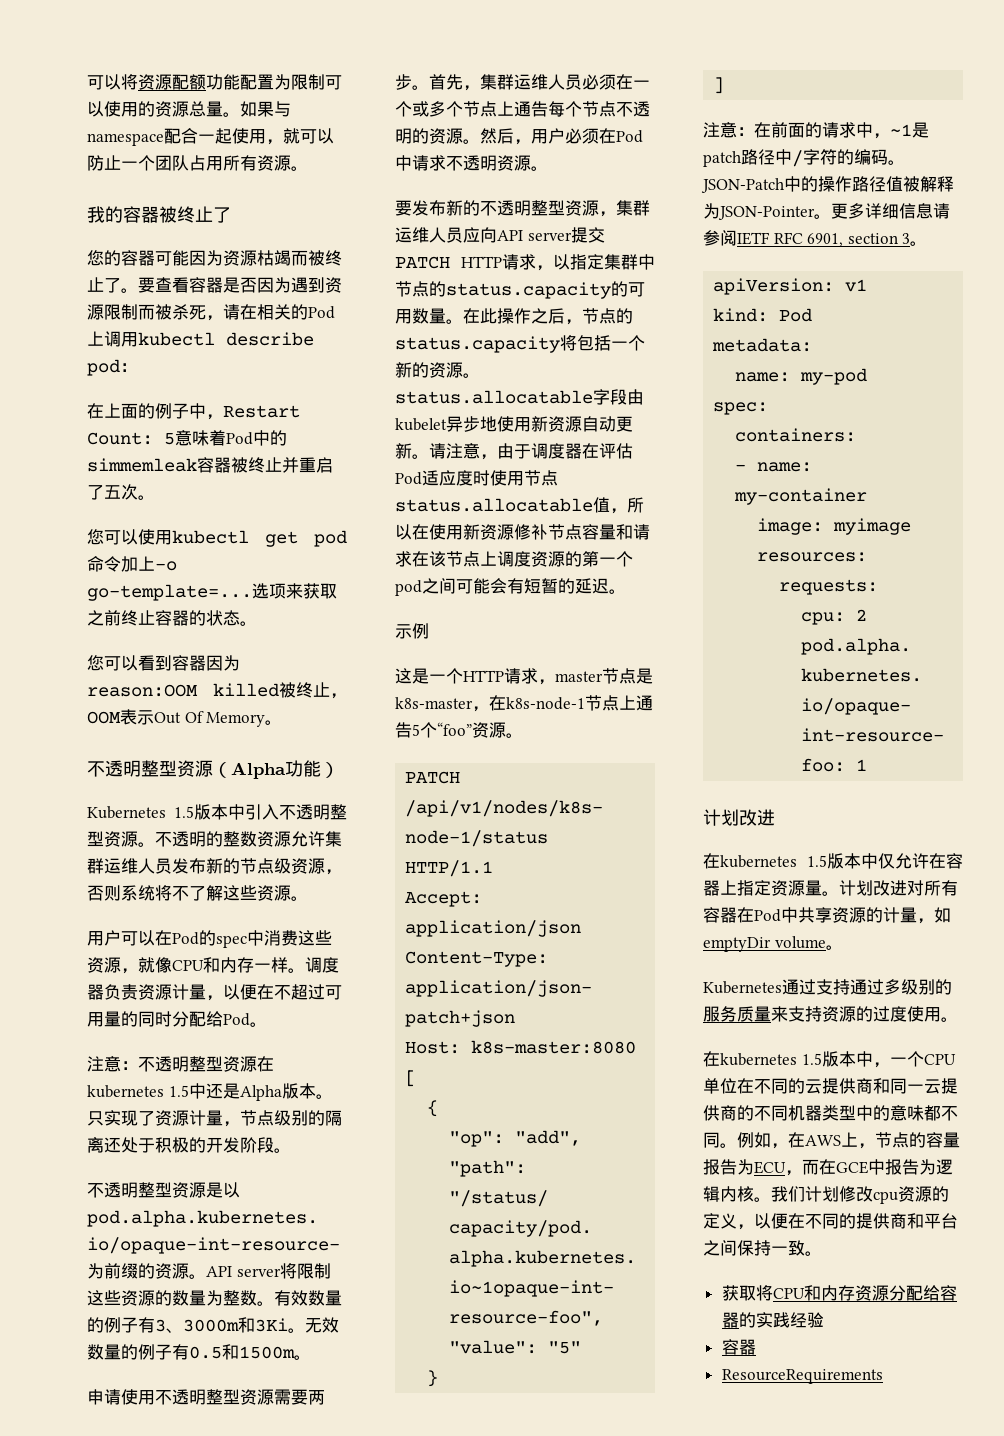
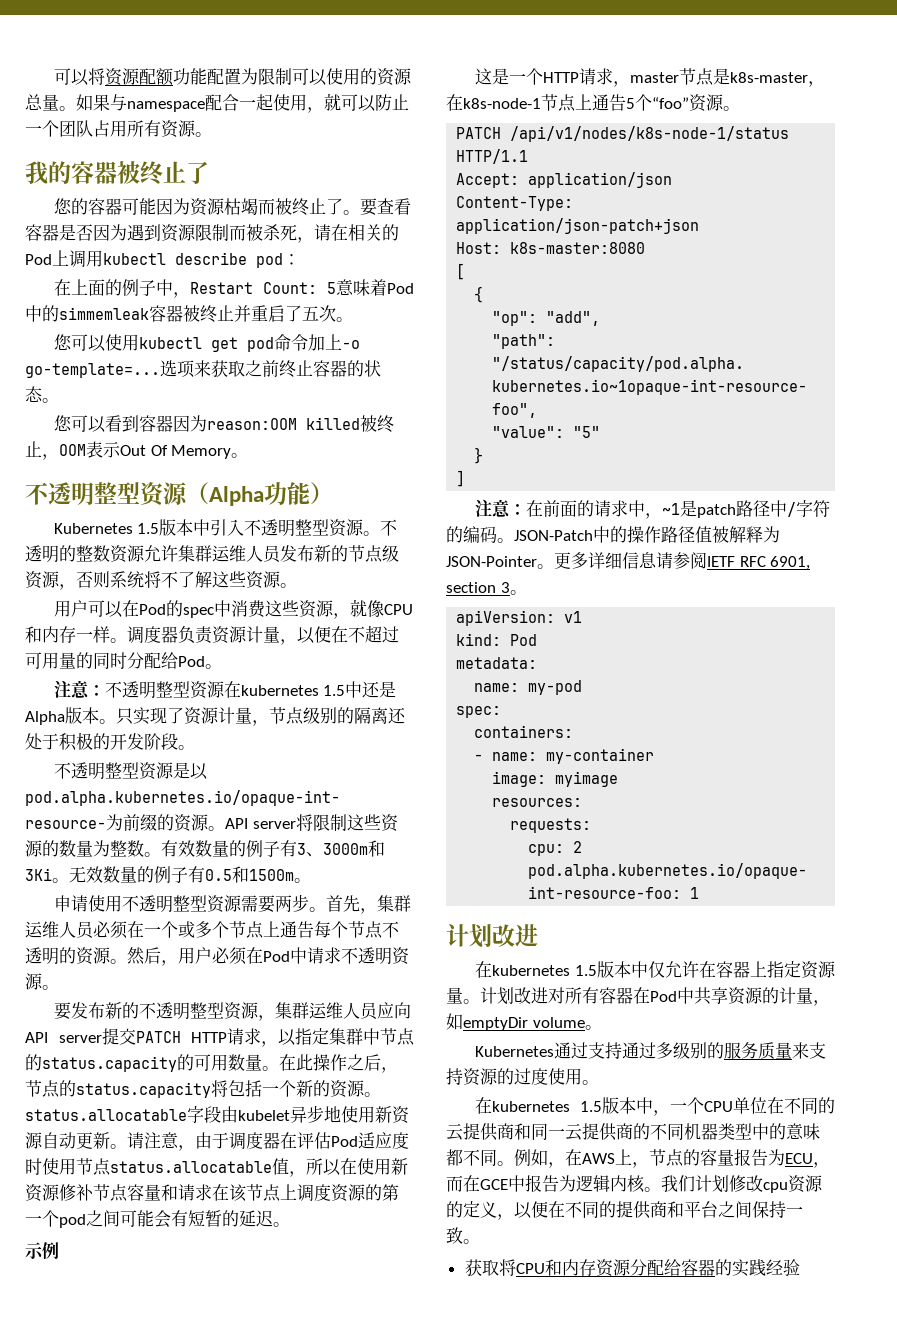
[721,1339,756,1355] [721,1369,883,1384] // 容器 // ResourceRequirements -> (800, 1267) none

